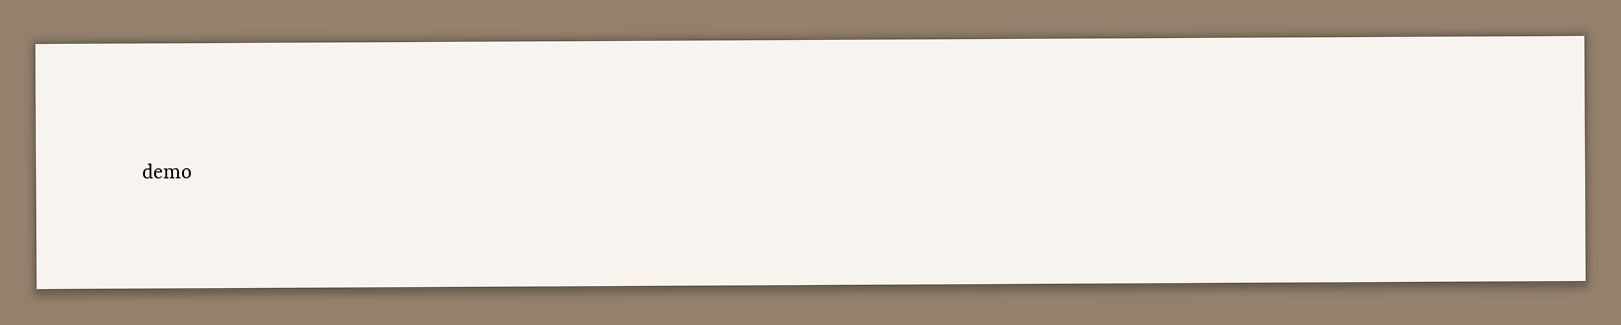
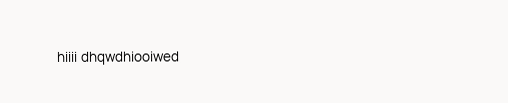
[141,163,193,179] demo -> [56,51,180,65] hiiii dhqwdhiooiwed

